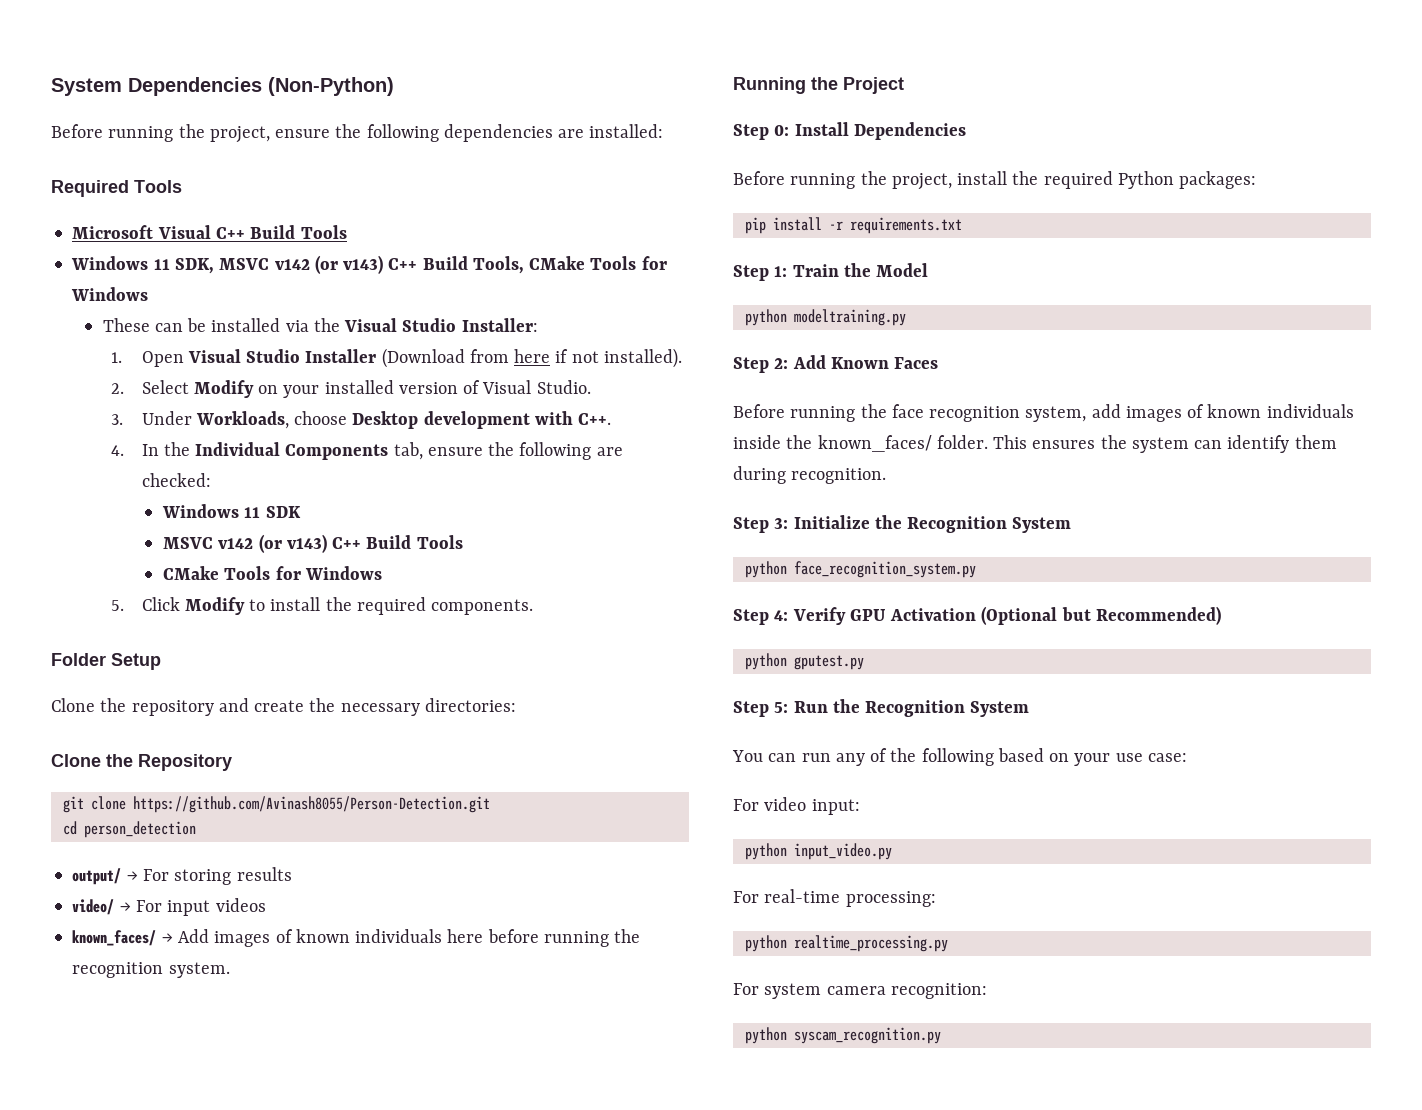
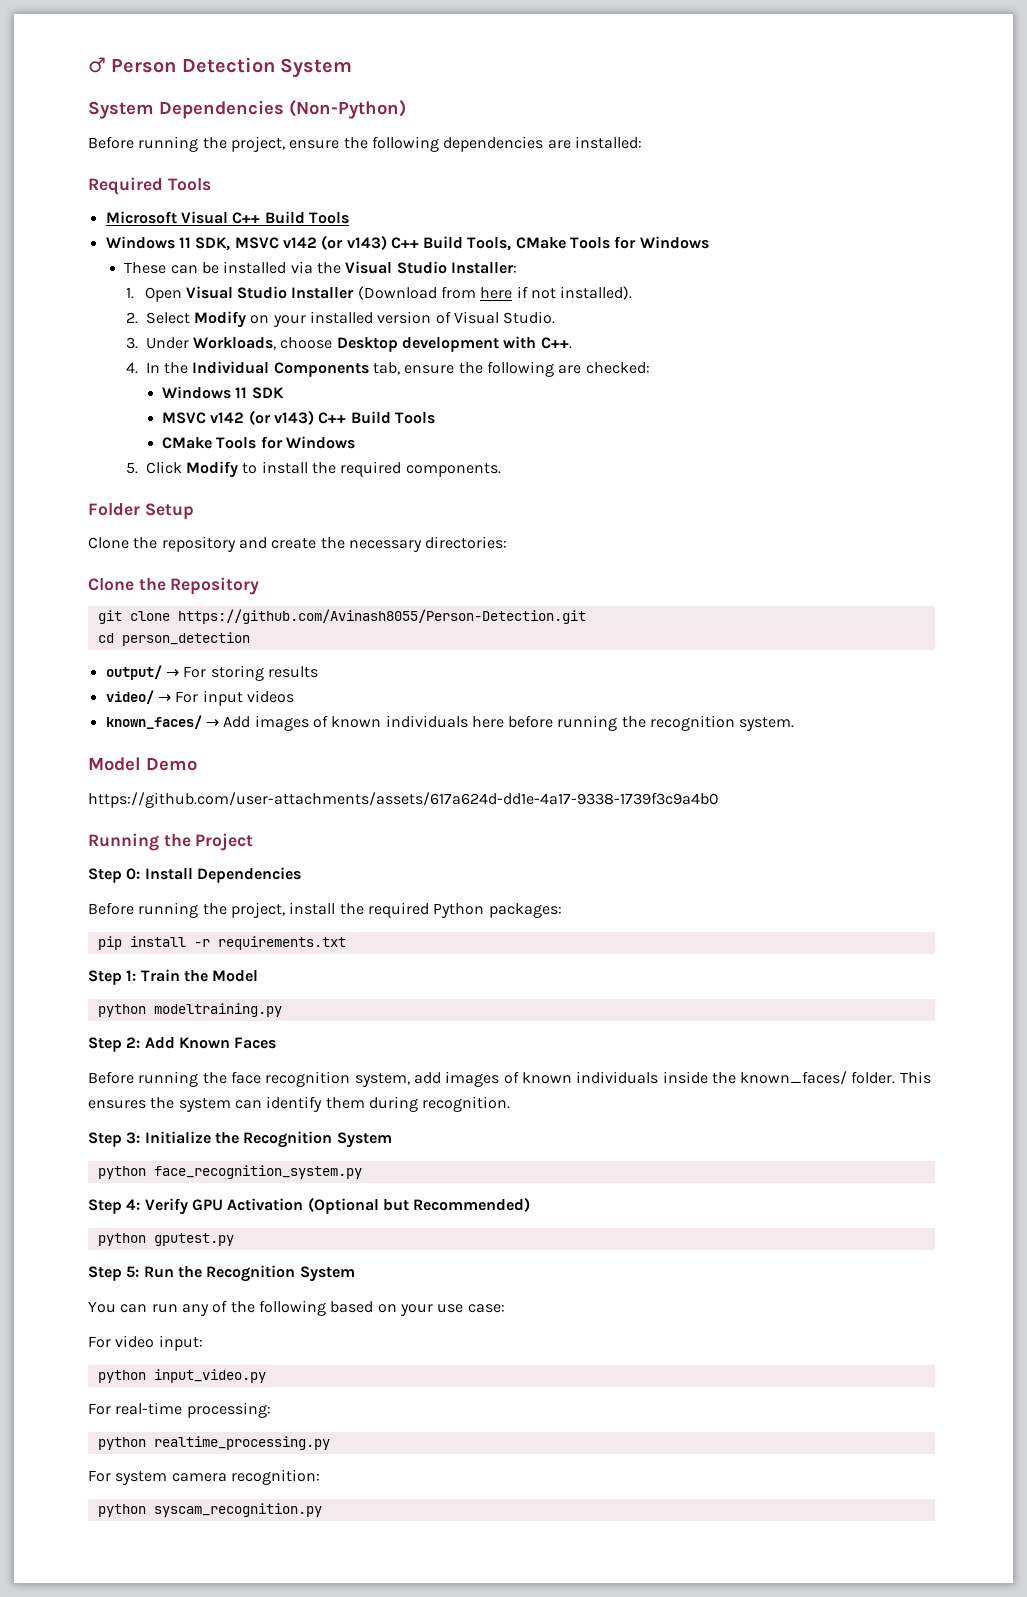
(51, 87) none -> [88,57,353,78] ♂ Person Detection System //
(230, 970) none -> [88,757,197,771] [88,792,719,808] // Model Demo // https://github.com/user-attachments/assets/617a624d-dd1e-4a17-9338-1739f3c9a4b0

